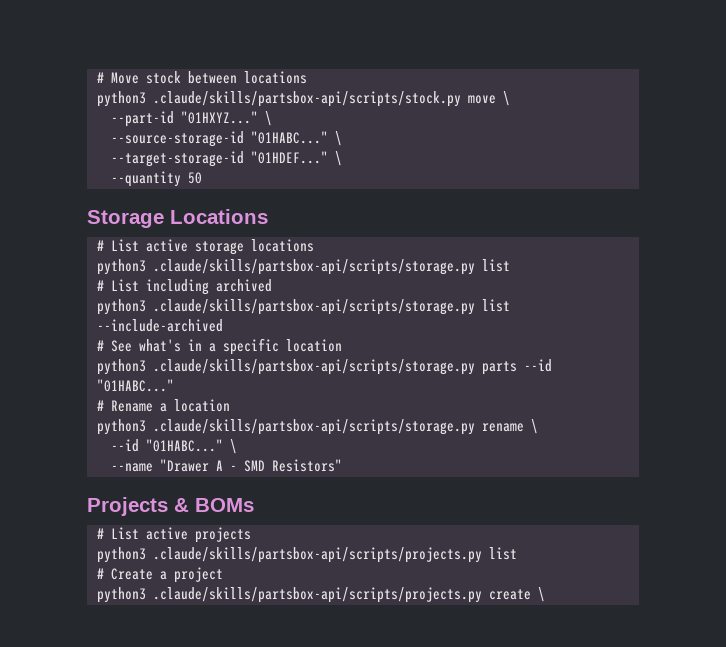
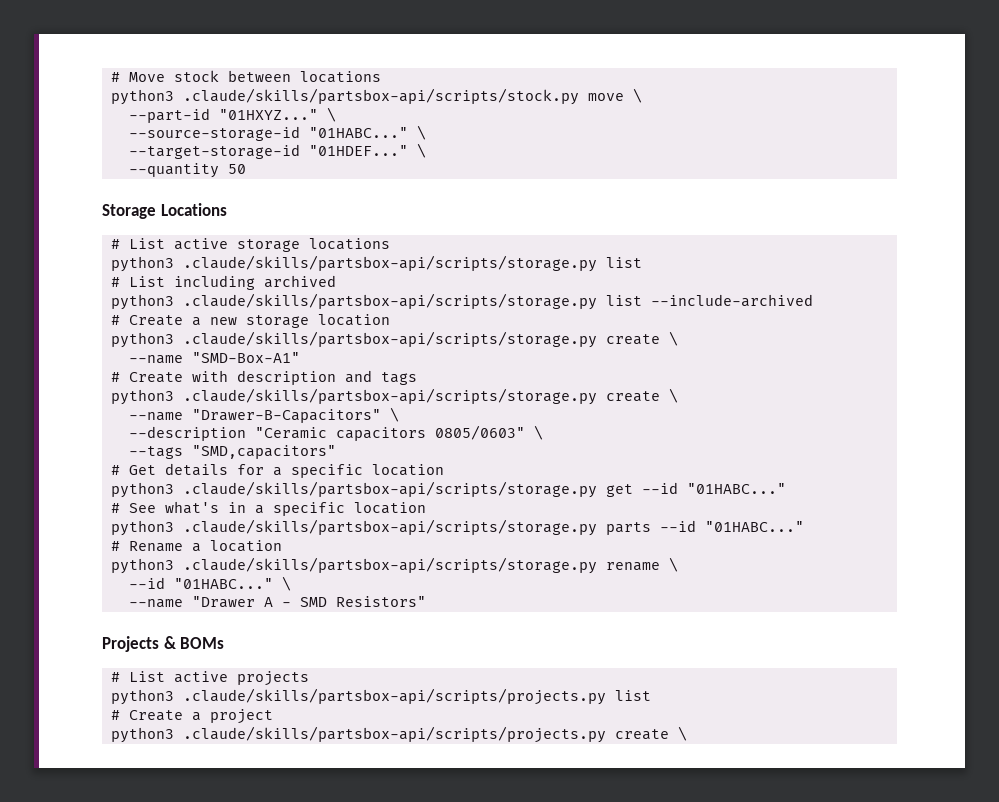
(223, 325) none -> [111,314,391,328] [111,331,679,348] [129,352,301,364] [111,370,418,385] [111,388,679,405] [129,407,400,423] [129,425,544,441] [129,445,337,459] [111,463,445,478] [111,481,787,498] // # Create a new storage location // python3 .claude/skills/partsbox-api/scripts/storage.py create \ // --name "SMD-Box-A1" // # Create with description and tags // python3 .claude/skills/partsbox-api/scripts/storage.py create \ // --name "Drawer-B-Capacitors" \ // --description "Ceramic capacitors 0805/0603" \ // --tags "SMD,capacitors" // # Get details for a specific location // python3 .claude/skills/partsbox-api/scripts/storage.py get --id "01HABC..."

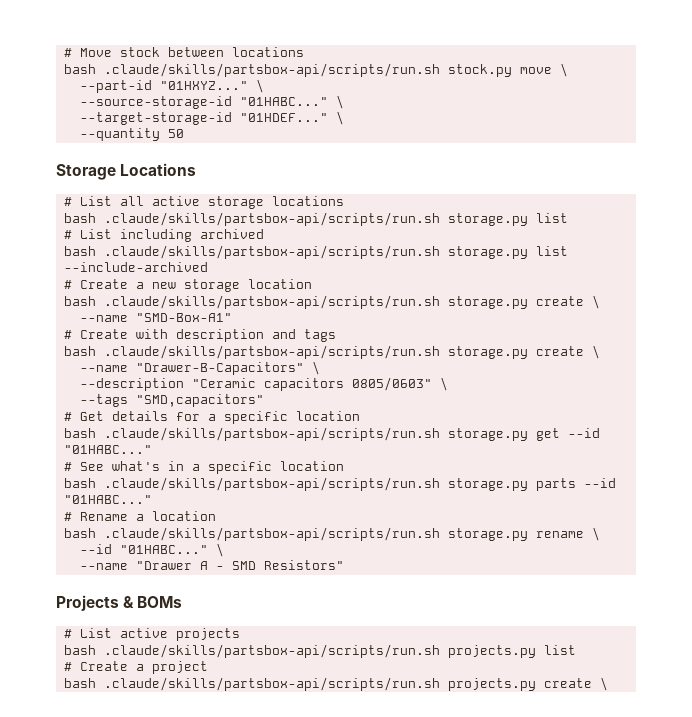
[111,88,580,105] python3 .claude/skills/partsbox-api/scripts/stock.py -> [63,63,512,77] bash .claude/skills/partsbox-api/scripts/run.sh stock.py
(166, 243) none -> [119,196,144,206] all
[111,255,598,272] python3 .claude/skills/partsbox-api/scripts/storage.py -> [63,212,528,226] bash .claude/skills/partsbox-api/scripts/run.sh storage.py
[111,293,598,310] python3 .claude/skills/partsbox-api/scripts/storage.py -> [63,245,528,259] bash .claude/skills/partsbox-api/scripts/run.sh storage.py
[111,331,598,348] python3 .claude/skills/partsbox-api/scripts/storage.py -> [63,295,528,309] bash .claude/skills/partsbox-api/scripts/run.sh storage.py
[111,388,598,405] python3 .claude/skills/partsbox-api/scripts/storage.py -> [63,345,528,359] bash .claude/skills/partsbox-api/scripts/run.sh storage.py
[111,481,598,498] python3 .claude/skills/partsbox-api/scripts/storage.py -> [63,427,528,441] bash .claude/skills/partsbox-api/scripts/run.sh storage.py
[111,519,598,536] python3 .claude/skills/partsbox-api/scripts/storage.py -> [63,477,528,491] bash .claude/skills/partsbox-api/scripts/run.sh storage.py
[111,557,598,574] python3 .claude/skills/partsbox-api/scripts/storage.py -> [63,527,528,541] bash .claude/skills/partsbox-api/scripts/run.sh storage.py
[111,688,607,705] python3 .claude/skills/partsbox-api/scripts/projects.py -> [63,644,536,658] bash .claude/skills/partsbox-api/scripts/run.sh projects.py
[111,726,607,743] python3 .claude/skills/partsbox-api/scripts/projects.py -> [63,677,536,691] bash .claude/skills/partsbox-api/scripts/run.sh projects.py

